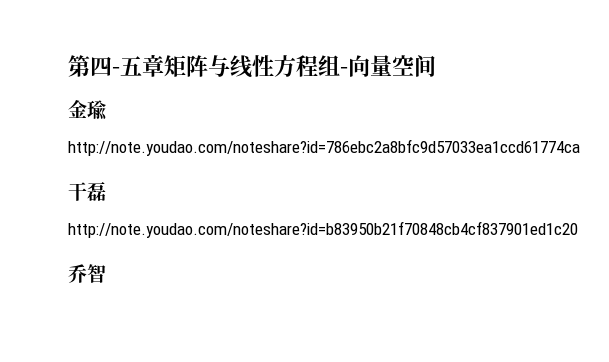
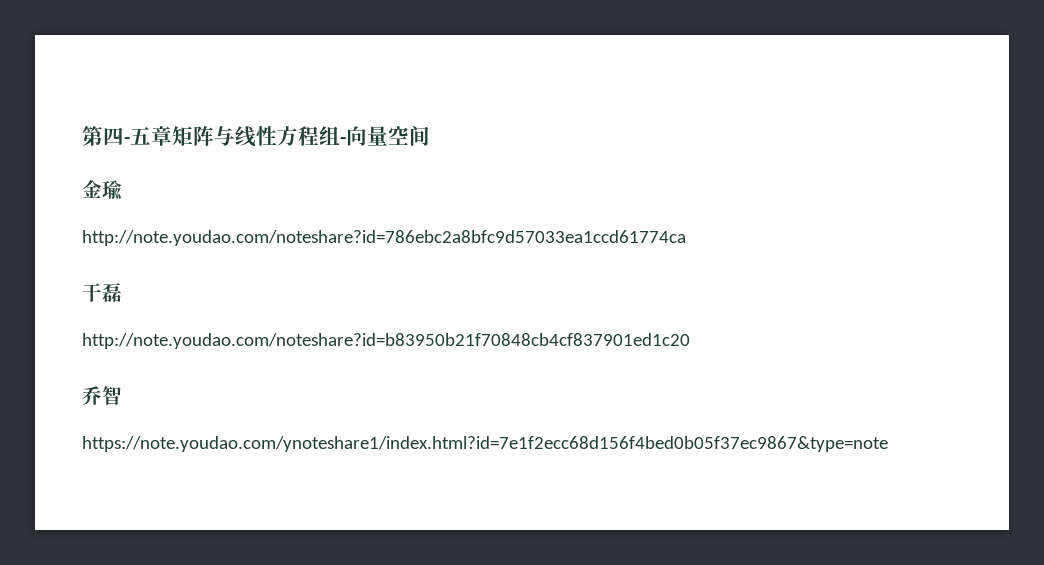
(106, 273) none -> [82,436,888,452] // https://note.youdao.com/ynoteshare1/index.html?id=7e1f2ecc68d156f4bed0b05f37ec9867&type=note

